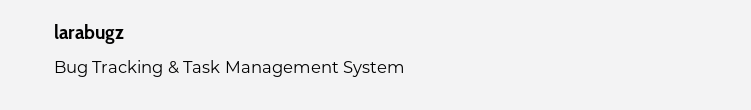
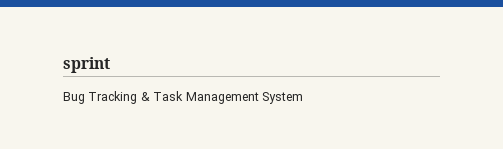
[54,24,124,44] larabugz -> [63,57,110,73] sprint

